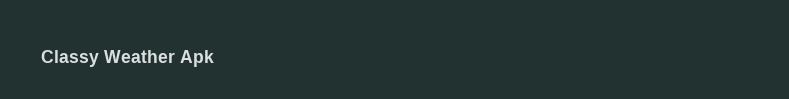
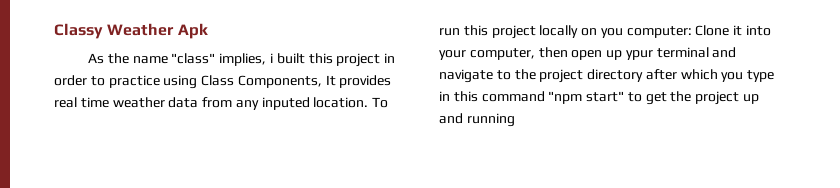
(214, 58) none -> [88,53,396,67] [54,75,392,89] [54,97,389,110] [439,25,772,39] [439,47,737,60] [439,69,775,83] [439,91,760,105] [439,113,515,127] // As the name "class" implies, i built this project in order to practice using Class Components, It provides real time weather data from any inputed location. To run this project locally on you computer: Clone it into your computer, then open up ypur terminal and navigate to the project directory after which you type in this command "npm start" to get the project up and running

